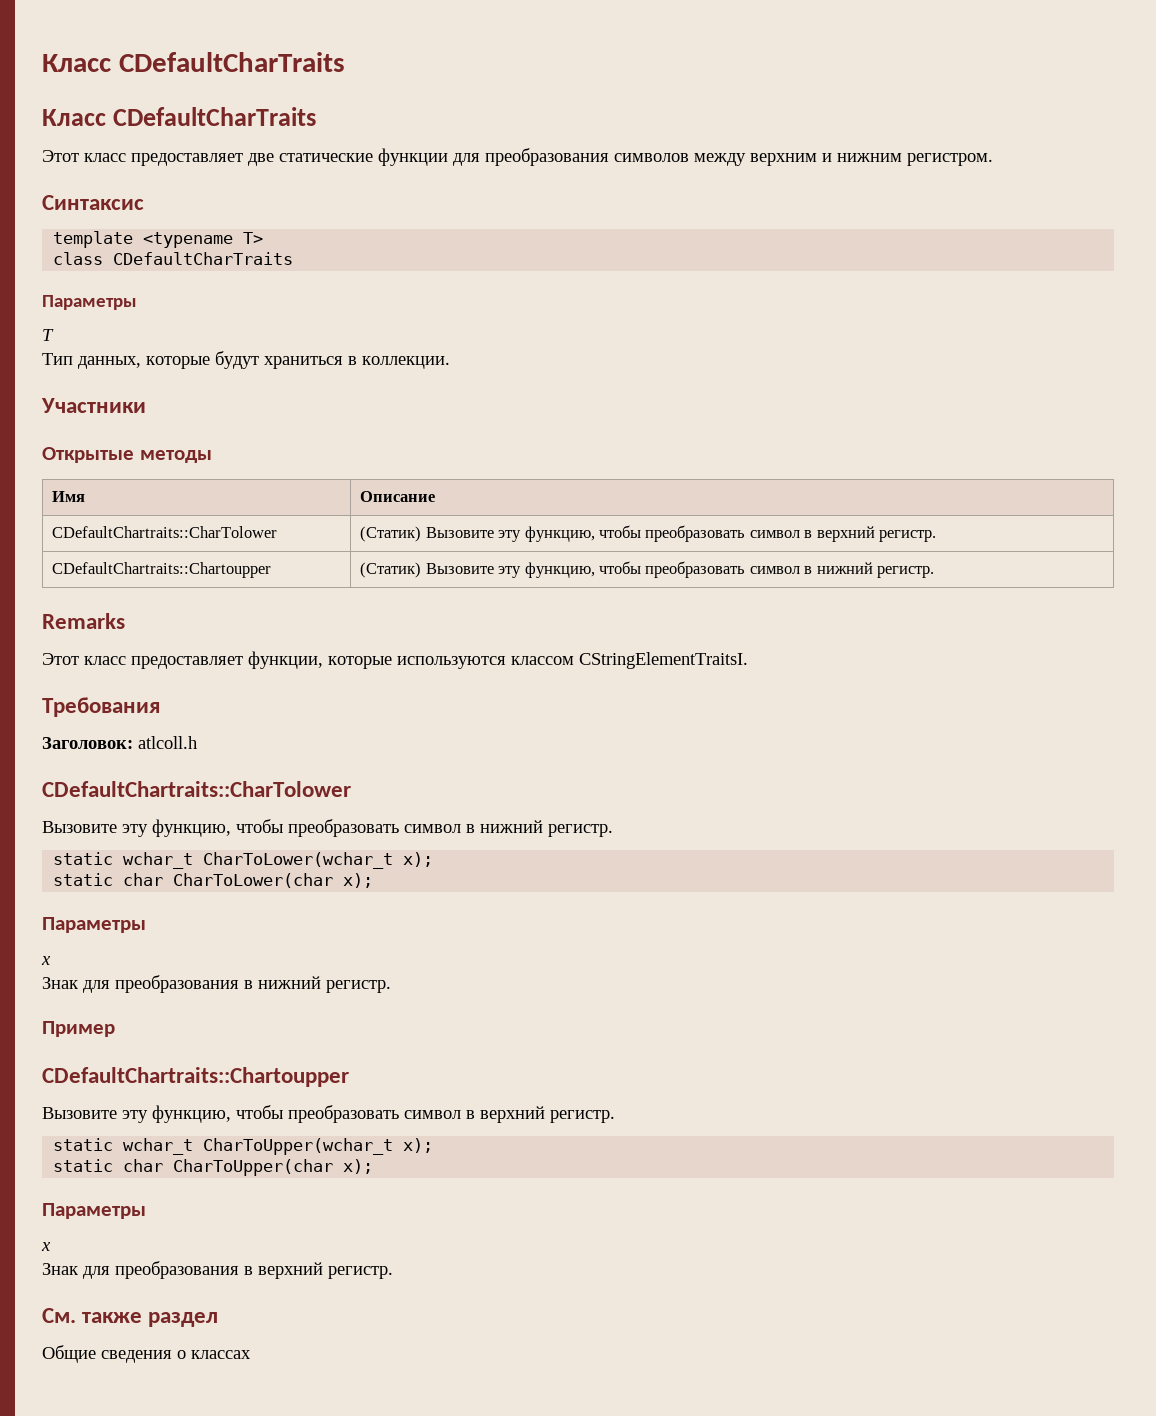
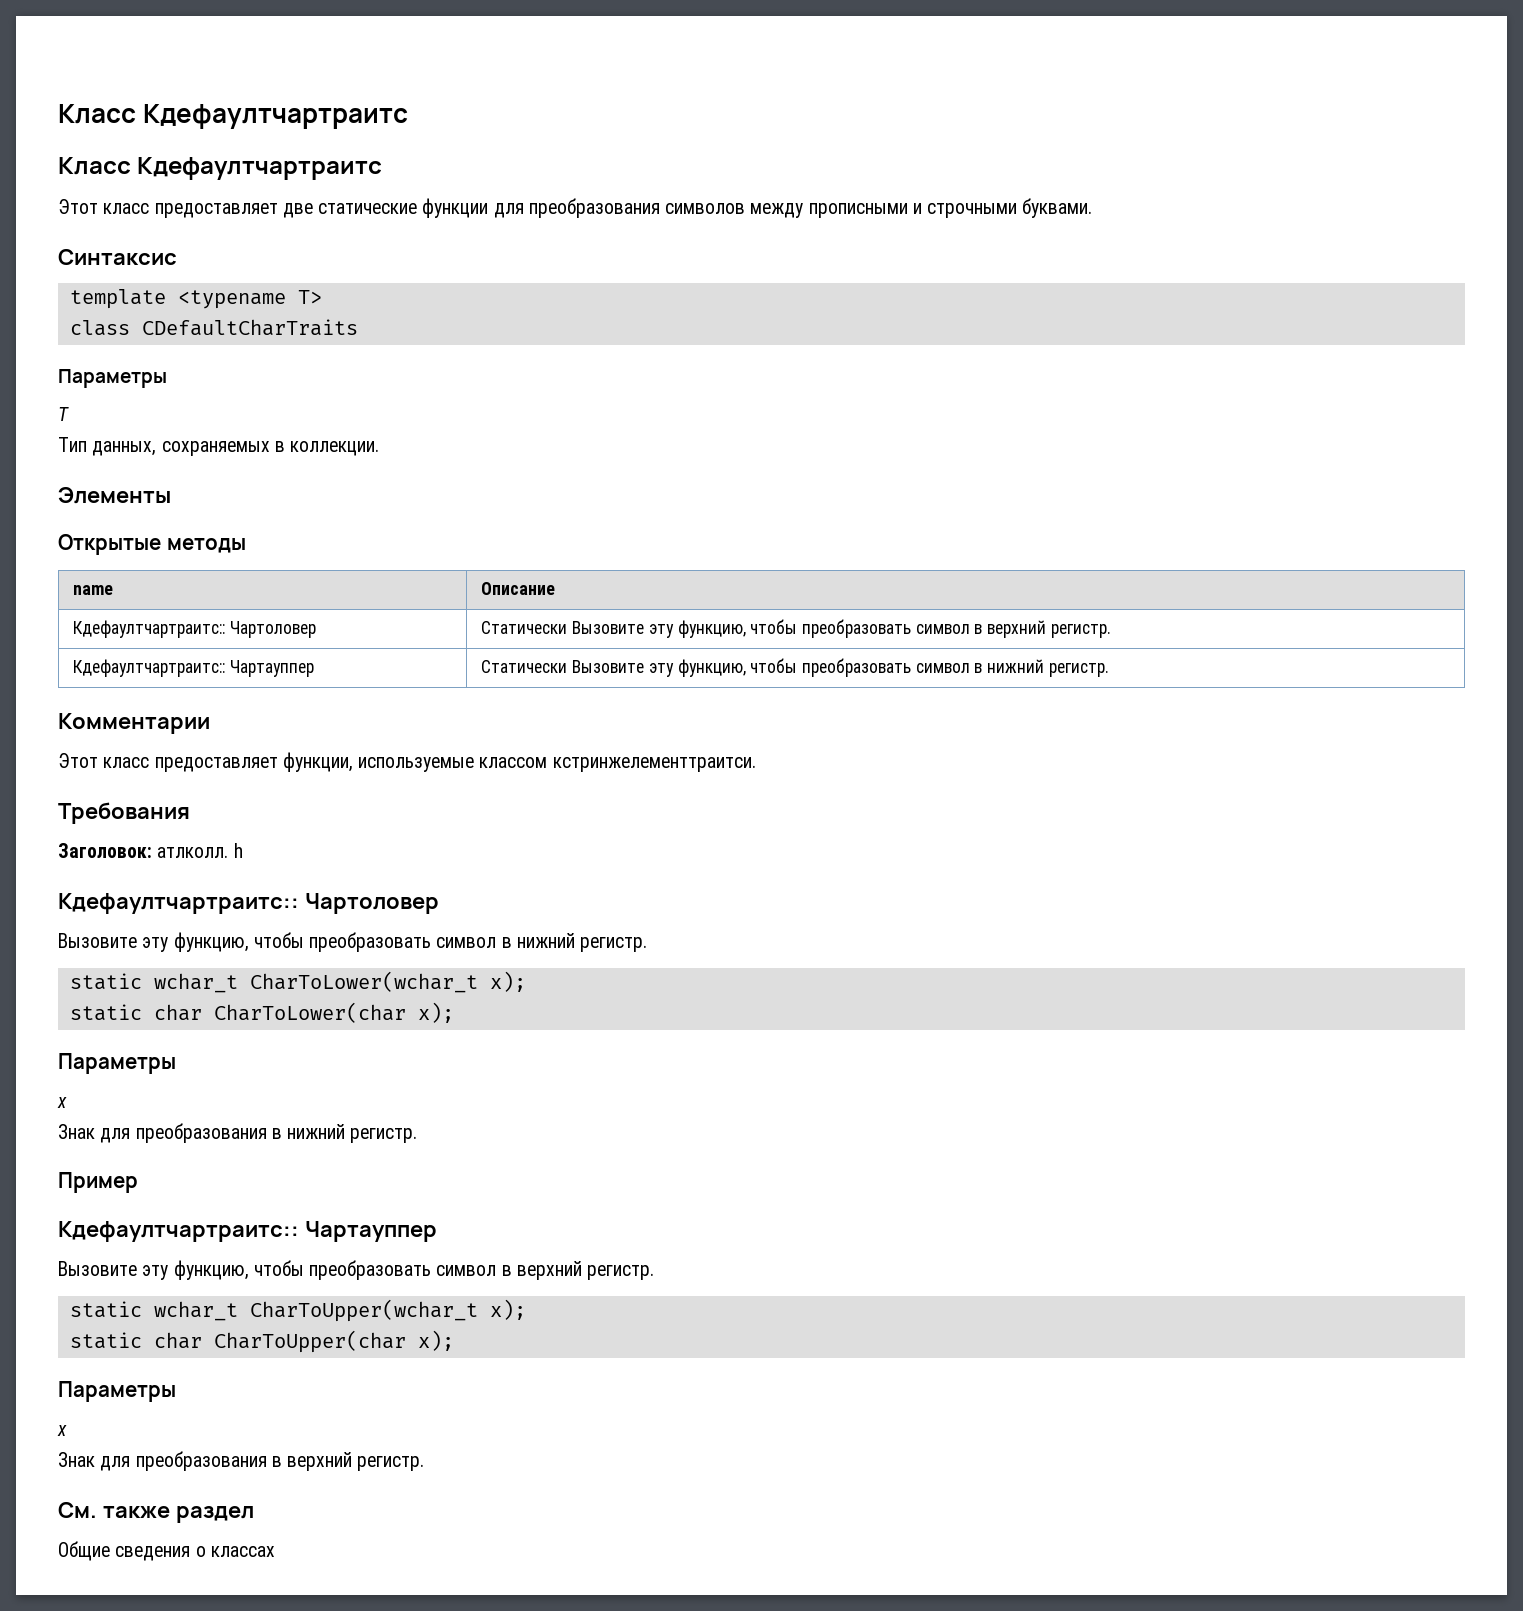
[42,52,345,72] [42,107,317,126] Класс CDefaultCharTraits // Класс CDefaultCharTraits -> [58,104,409,129] [58,157,383,180] Класс Кдефаултчартраитс // Класс Кдефаултчартраитс
[750,153,993,166] верхним и нижним регистром. -> [808,198,1093,218] прописными и строчными буквами.
[146,351,343,369] которые будут храниться -> [161,441,270,456] сохраняемых
[41,398,146,413] Участники -> [58,487,171,504] Элементы
[52,491,86,502] Имя -> [73,585,114,595] name
[52,526,278,538] [360,525,937,542] [52,562,272,578] [360,561,935,578] [42,613,125,629] CDefaultChartraits::CharTolower | (Статик) Вызовите эту функцию, чтобы преобразовать символ в верхний регистр. // CDefaultChartraits::Chartoupper | (Статик) Вызовите эту функцию, чтобы преобразовать символ в нижний регистр. // Remarks -> [73,620,317,638] [481,619,1111,638] [73,659,315,677] [481,658,1109,677] [58,713,210,734] Кдефаултчартраитс:: Чартоловер | Статически Вызовите эту функцию, чтобы преобразовать символ в верхний регистр. // Кдефаултчартраитс:: Чартауппер | Статически Вызовите эту функцию, чтобы преобразовать символ в нижний регистр. // Комментарии
[328,652,748,669] [42,697,160,717] [42,736,197,749] [42,781,351,797] которые используются классом CStringElementTraitsI. // Требования // Заголовок: atlcoll.h // CDefaultChartraits::CharTolower -> [358,757,756,772] [58,802,190,824] [58,843,243,858] [58,893,439,914] используемые классом кстринжелементтраитси. // Требования // Заголовок: атлколл. h // Кдефаултчартраитс:: Чартоловер
[42,1067,349,1087] CDefaultChartraits::Chartoupper -> [58,1221,437,1242] Кдефаултчартраитс:: Чартауппер

